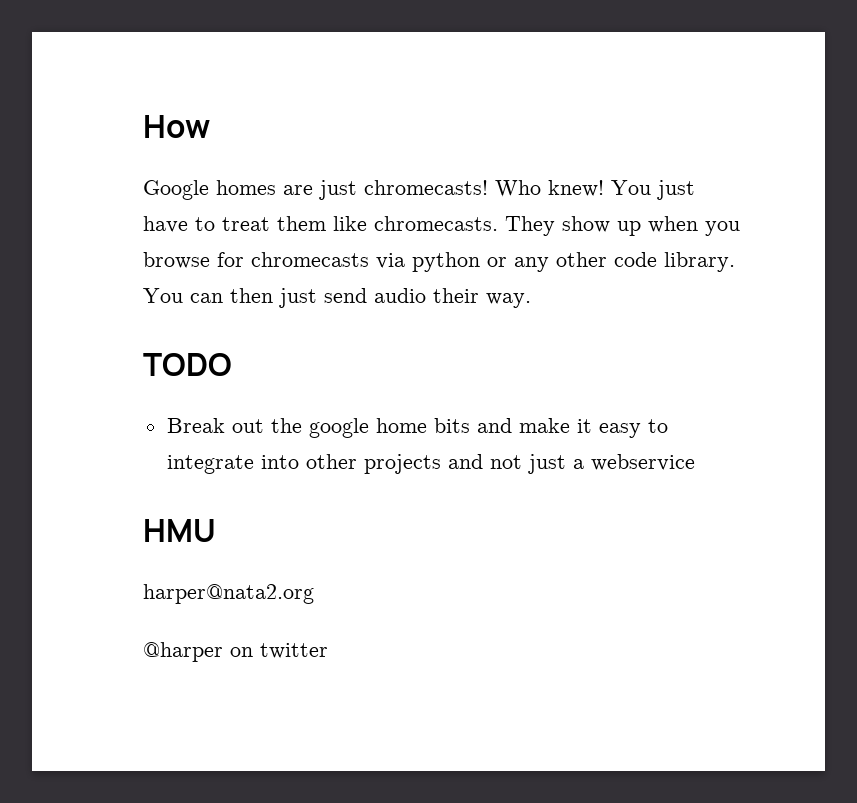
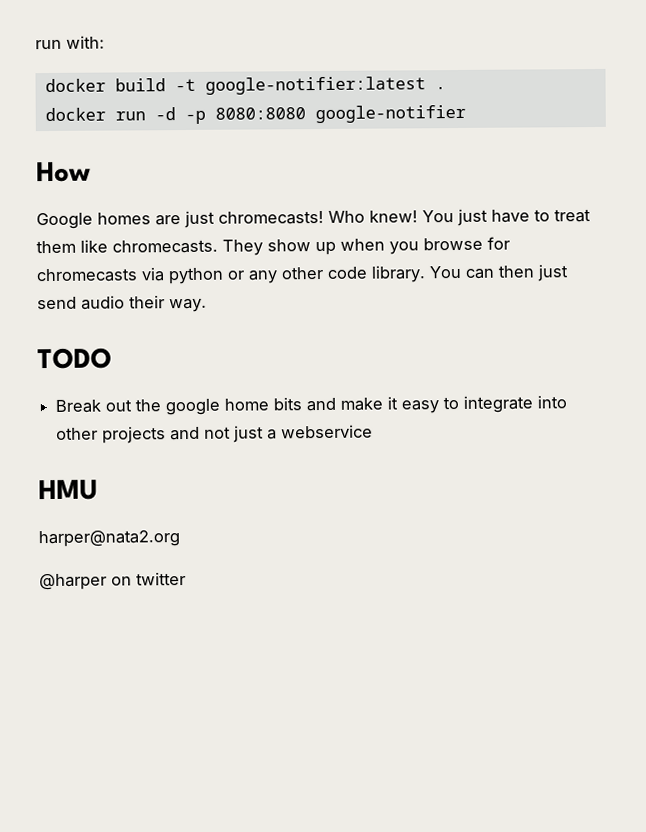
(143, 126) none -> [35,35,105,50] [44,76,446,95] [44,104,466,125] run with: // docker build -t google-notifier:latest . // docker run -d -p 8080:8080 google-notifier //

